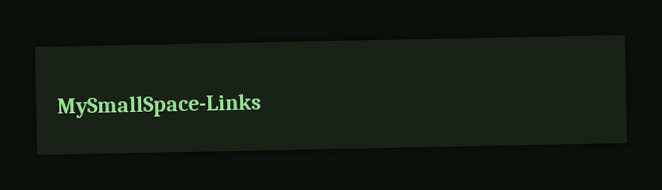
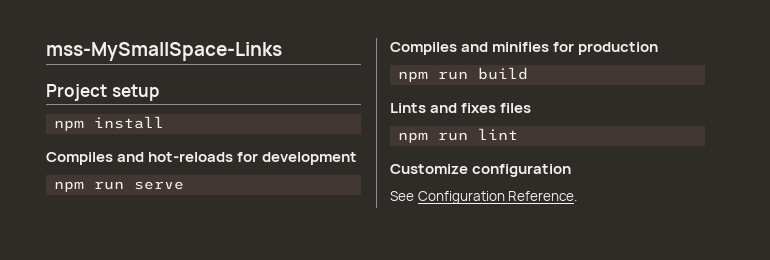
[56,93,262,119] MySmallSpace-Links -> [46,42,282,61] [46,84,159,101] [54,116,165,131] [46,152,358,165] [54,181,185,192] [390,42,659,55] [398,67,529,82] [390,103,532,113] [398,128,519,143] [390,164,572,177] [390,191,578,204] mss-MySmallSpace-Links // Project setup // npm install // Compiles and hot-reloads for development // npm run serve // Compiles and minifies for production // npm run build // Lints and fixes files // npm run lint // Customize configuration // See Configuration Reference.

